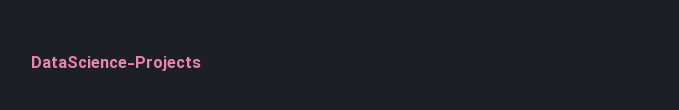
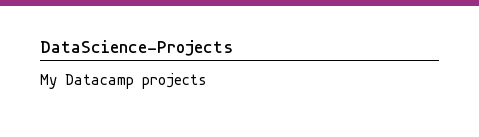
(201, 63) none -> [40,73,207,89] // My Datacamp projects

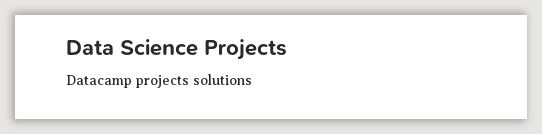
[40,40,233,56] [40,74,57,89] DataScience-Projects // My -> [66,39,287,60] Data Science Projects //
(207, 81) none -> [193,74,252,85] solutions

